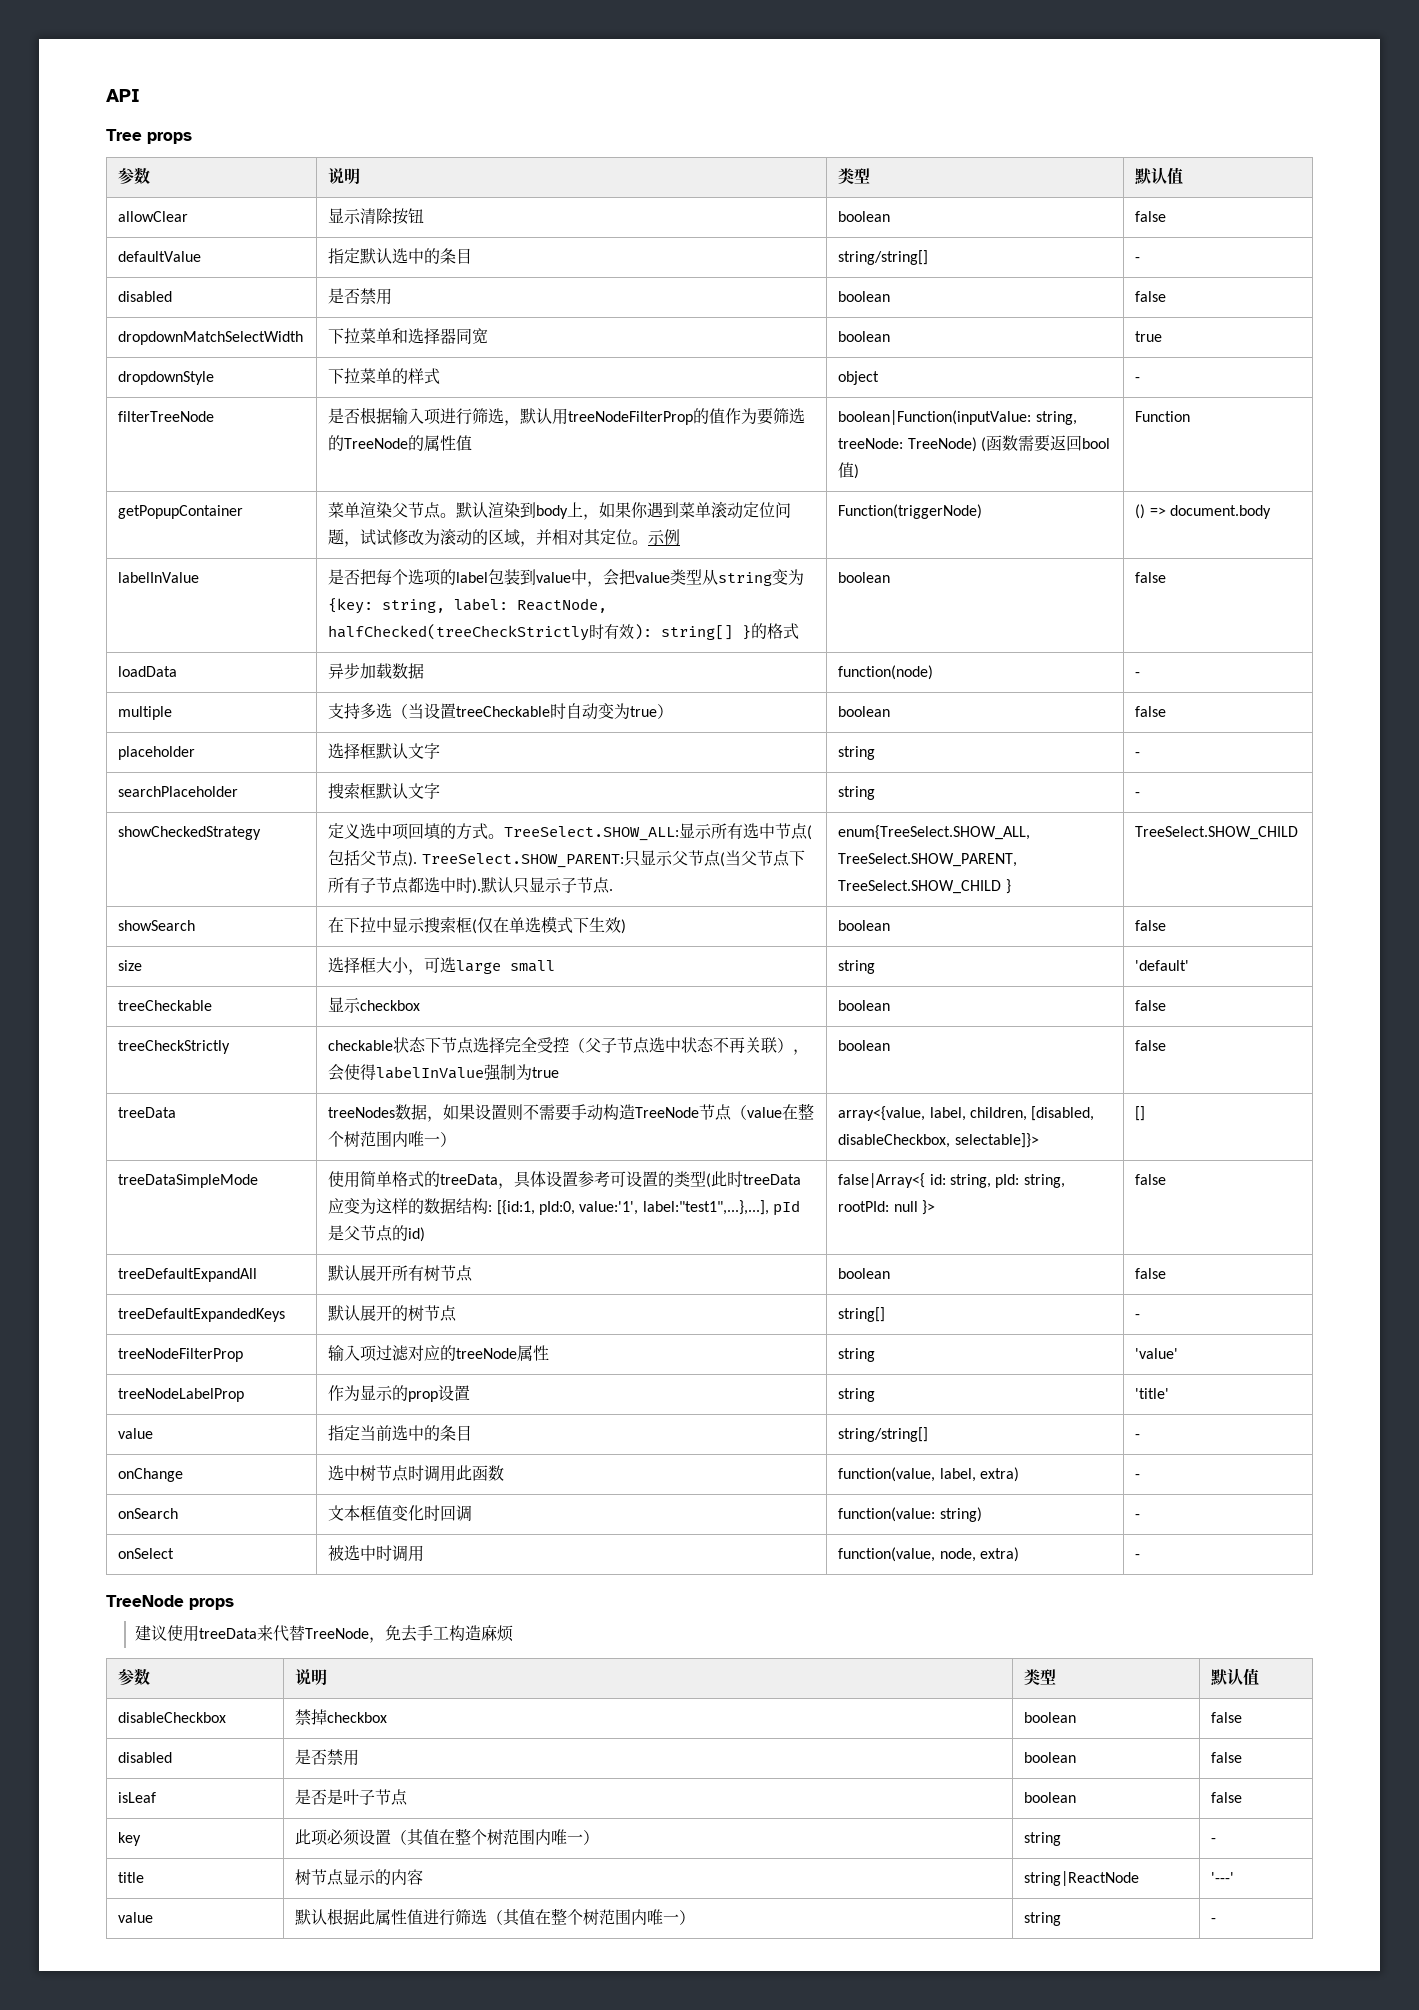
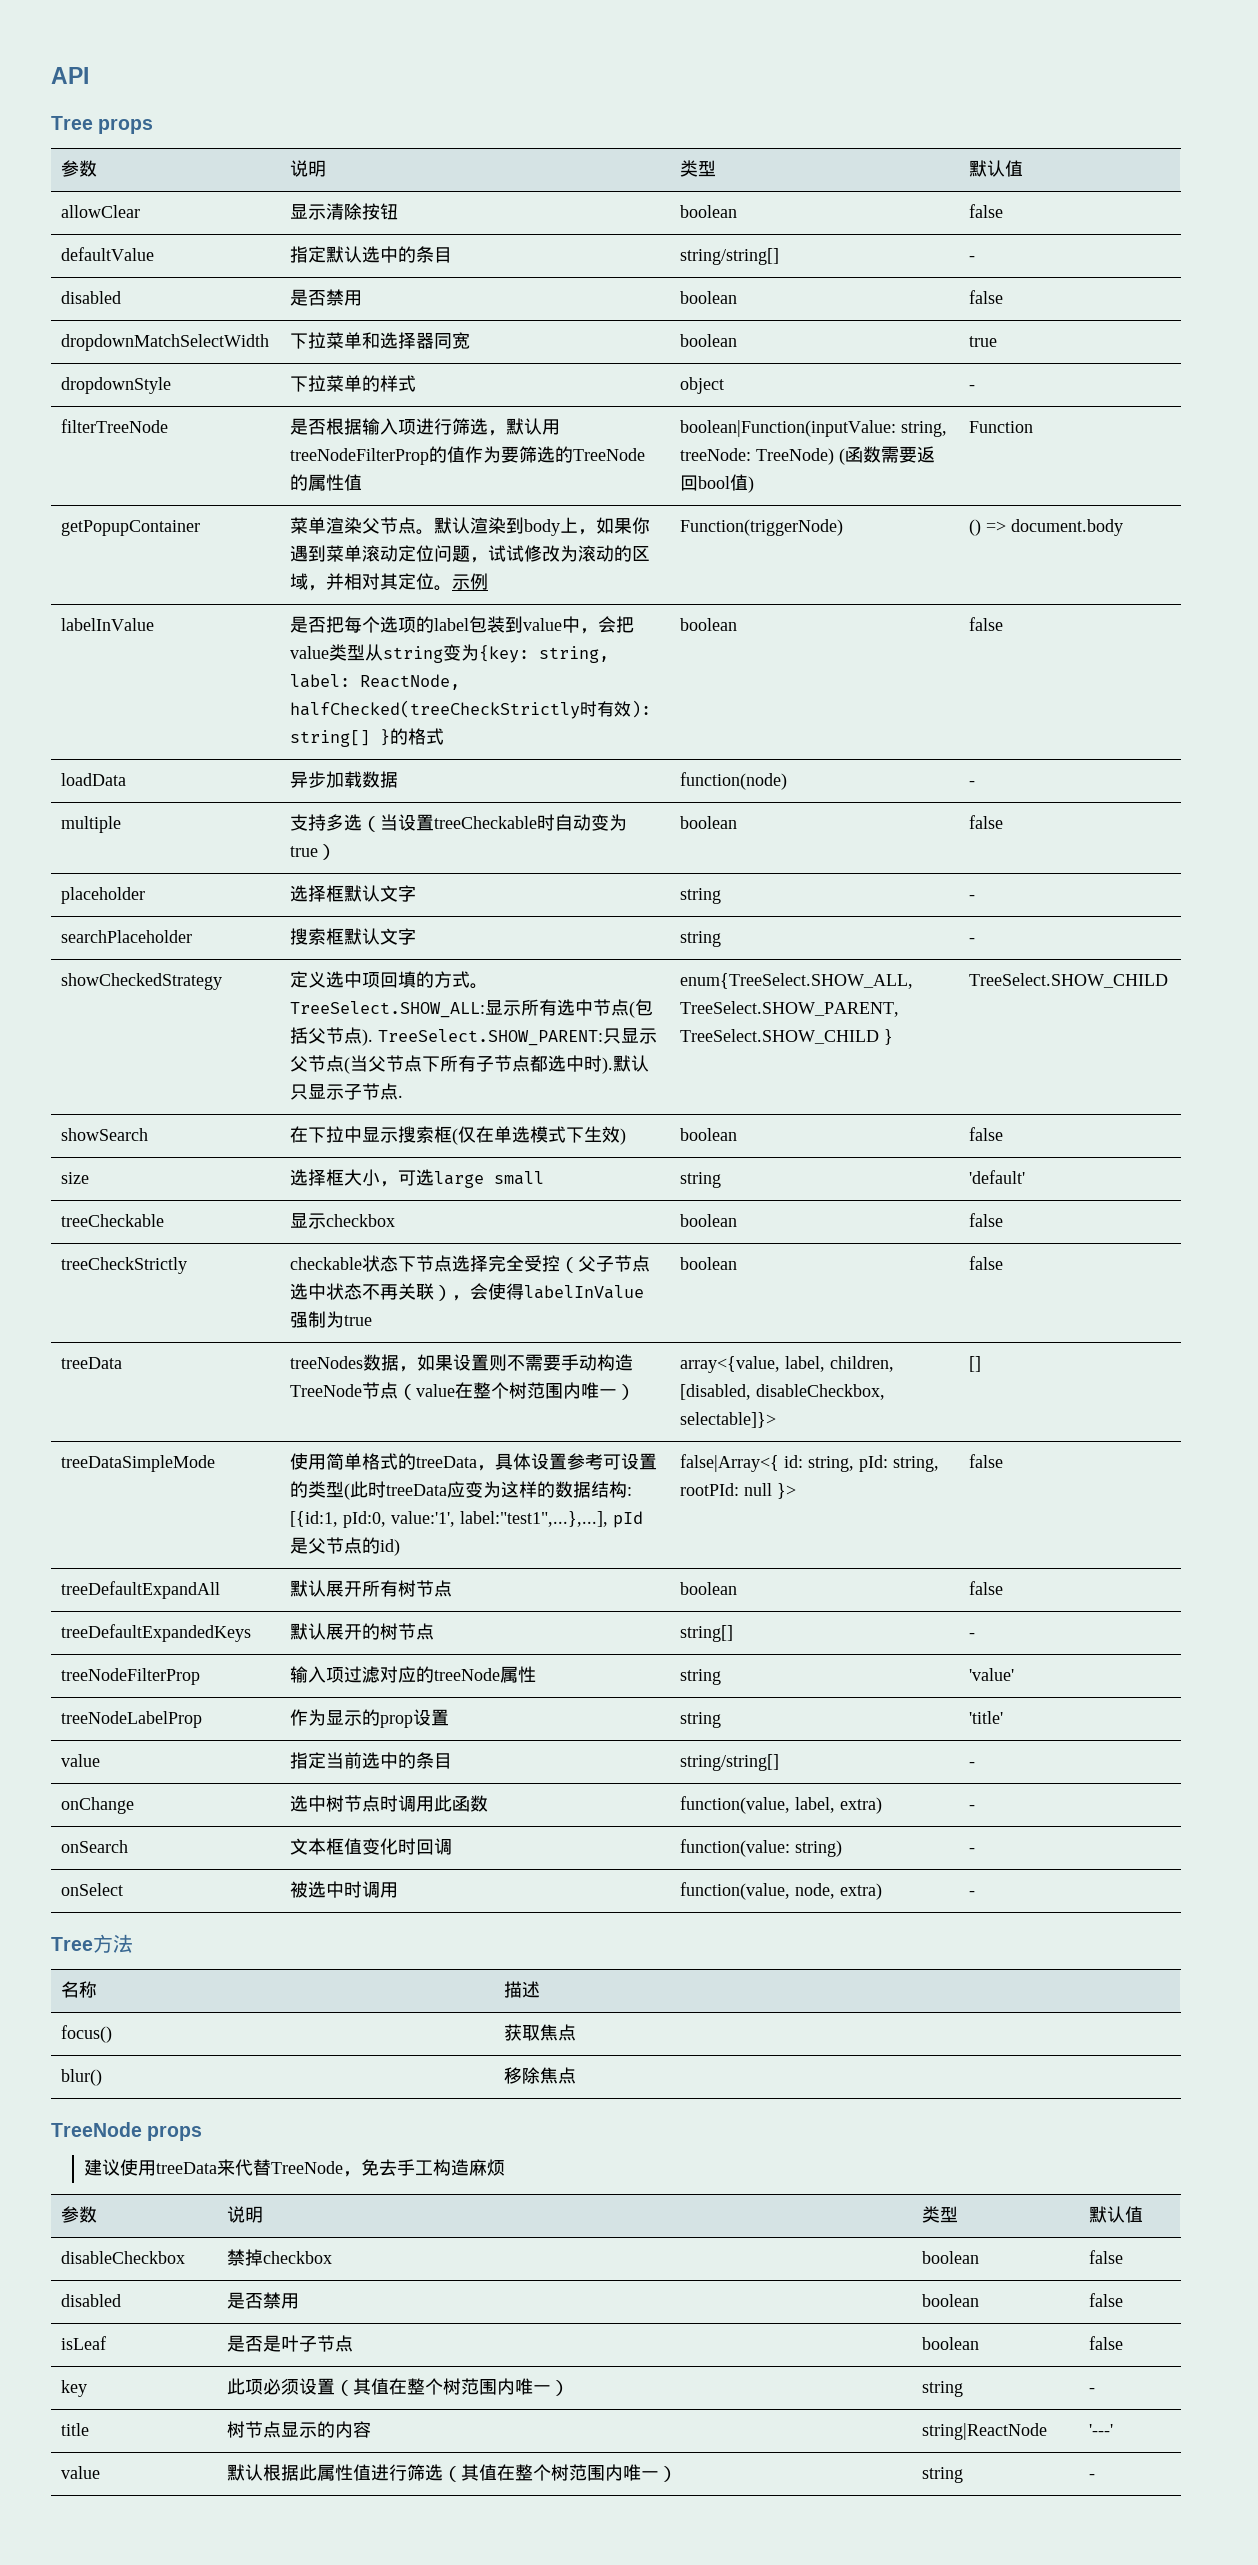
(1141, 1556) none -> [51,1934,133,1953] [61,1981,98,1998] [504,1981,541,1998] [61,2025,113,2043] [504,2024,577,2041] [61,2069,103,2086] [504,2067,577,2084] // Tree方法 // 名称 | 描述 // focus() | 获取焦点 // blur() | 移除焦点

